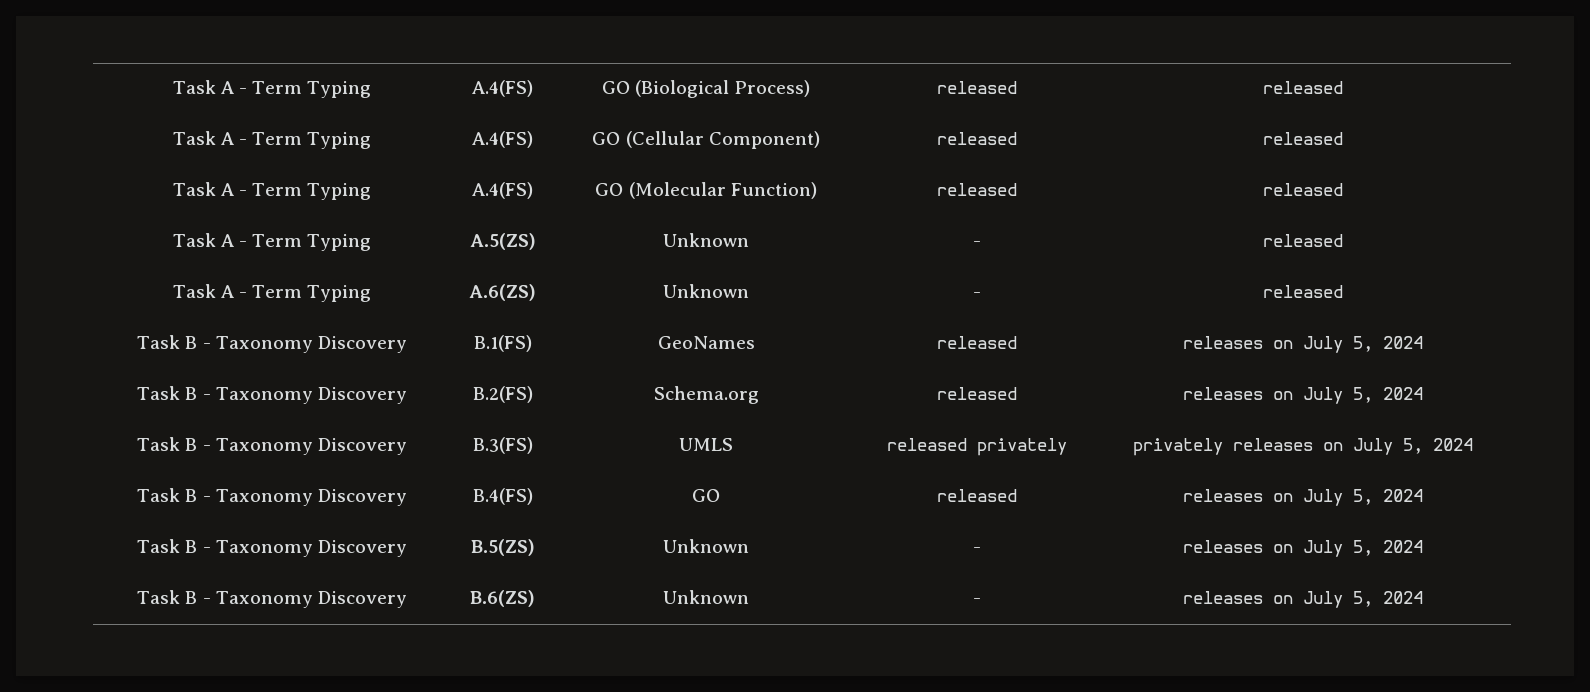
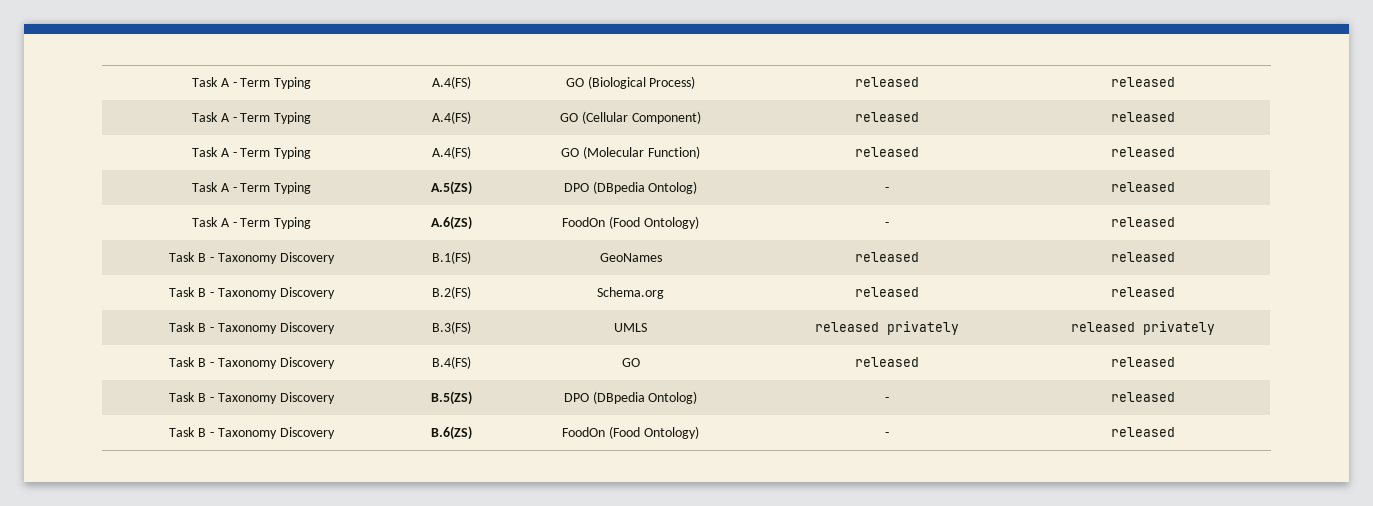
[663,233,749,247] Unknown -> [563,181,698,194] DPO (DBpedia Ontolog)
[663,284,749,298] Unknown -> [562,216,699,229] FoodOn (Food Ontology)
[1183,336,1424,353] releases on July 5, 2024 -> [1110,252,1175,262] released
[1183,387,1424,404] releases on July 5, 2024 -> [1110,287,1175,297] released
[1133,438,1474,456] privately releases on July 5, 2024 -> [1070,321,1215,335] released privately
[1183,489,1424,506] releases on July 5, 2024 -> [1110,357,1175,367] released
[663,539,749,553] [972,547,981,553] [1183,540,1424,557] Unknown | - | releases on July 5, 2024 -> [563,391,698,404] [885,397,889,402] [1110,392,1175,402] DPO (DBpedia Ontolog) | - | released
[663,590,749,604] [972,598,981,604] [1183,591,1424,608] Unknown | - | releases on July 5, 2024 -> [562,426,699,439] [885,432,889,437] [1110,427,1175,437] FoodOn (Food Ontology) | - | released

